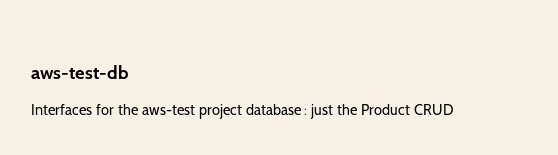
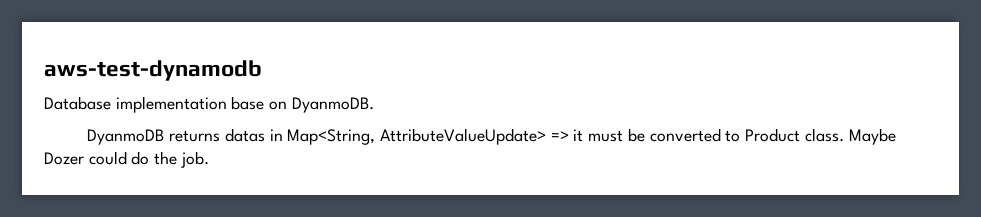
[31,65,129,79] [31,104,455,119] aws-test-db // Interfaces for the aws-test project database : just the Product CRUD -> [44,60,262,81] [44,96,374,113] [87,128,896,145] [44,151,209,168] aws-test-dynamodb // Database implementation base on DyanmoDB. // DyanmoDB returns datas in Map<String, AttributeValueUpdate> => it must be converted to Product class. Maybe Dozer could do the job.

